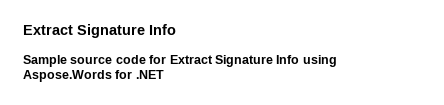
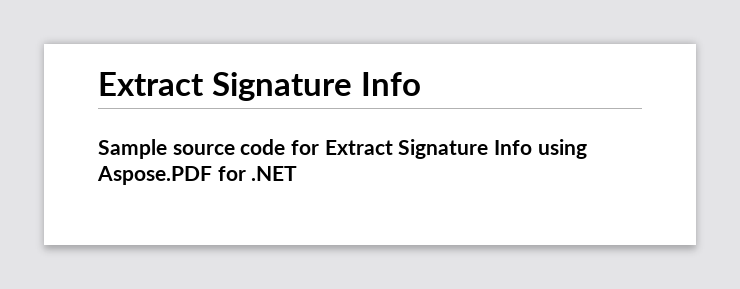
[23,70,112,82] Aspose.Words -> [97,166,212,185] Aspose.PDF

